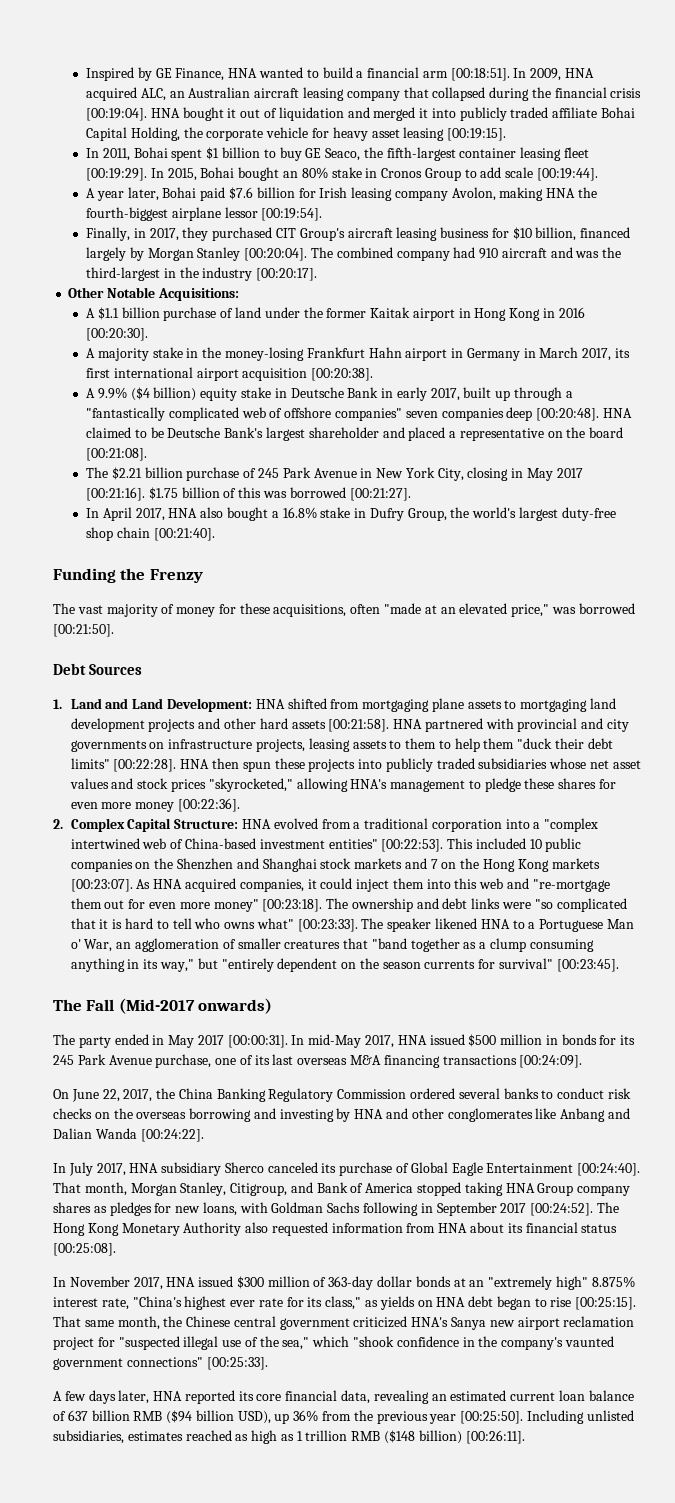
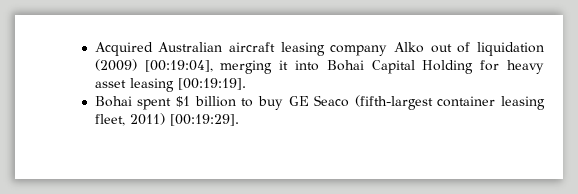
[86,67,594,81] [86,87,642,101] [86,107,635,121] [86,127,309,141] Inspired by GE Finance, HNA wanted to build a financial arm [00:18:51]. In 2009, HNA acquired ALC, an Australian aircraft leasing company that collapsed during the financial crisis [00:19:04]. HNA bought it out of liquidation and merged it into publicly traded affiliate Bohai Capital Holding, the corporate vehicle -> [94,42,544,56] [94,59,474,74] Acquired Australian aircraft leasing company Alko out of liquidation (2009) [00:19:04], merging it into Bohai Capital Holding
[447,128,507,141] [86,148,130,161] [00:19:15]. // In 2011, -> [177,78,246,90] [00:19:19]. //
[325,147,589,161] [86,167,598,181] [86,187,597,201] [86,207,323,221] [86,227,631,241] [86,247,622,261] [86,267,318,281] [68,287,239,301] [86,307,585,321] [86,328,149,341] [86,347,630,361] [86,367,374,381] [86,387,573,401] [86,407,632,421] [86,427,624,441] [86,448,148,461] [86,467,583,481] [86,487,411,501] [86,507,616,521] [86,527,215,541] [53,568,203,583] [53,603,635,617] [53,624,114,637] [53,663,143,675] [53,698,617,712] [70,718,630,732] [70,738,613,752] [70,758,641,772] [69,778,617,792] [70,798,240,812] [53,818,599,832] [70,838,582,852] [70,858,600,872] [70,878,610,892] [70,898,627,912] [70,918,634,932] [70,938,594,952] [70,958,619,972] [53,998,273,1014] [53,1034,636,1048] [53,1054,583,1068] [53,1088,631,1102] [53,1108,630,1122] [53,1128,204,1142] [53,1162,641,1176] [53,1182,631,1196] [53,1202,619,1216] [53,1222,618,1236] [53,1243,116,1256] [53,1276,635,1290] [53,1296,637,1310] [53,1316,635,1330] [53,1336,614,1350] [53,1357,268,1370] [53,1390,634,1404] [53,1410,634,1424] [53,1430,525,1444] Seaco, the fifth-largest container leasing fleet [00:19:29]. In 2015, Bohai bought an 80% stake in Cronos Group to add scale [00:19:44]. // A year later, Bohai paid $7.6 billion for Irish leasing company Avolon, making HNA the fourth-biggest airplane lessor [00:19:54]. // Finally, in 2017, they purchased CIT Group's aircraft leasing business for $10 billion, financed largely by Morgan Stanley [00:20:04]. The combined company had 910 aircraft and was the third-largest in the industry [00:20:17]. // Other Notable Acquisitions: // A $1.1 billion purchase of land under the former Kaitak airport in Hong Kong in 2016 [00:20:30]. // A majority stake in the money-losing Frankfurt Hahn airport in Germany in March 2017, its first international airport acquisition [00:20:38]. // A 9.9% ($4 billion) equity stake in Deutsche Bank in early 2017, built up through a "fantastically complicated web of offshore companies" seven companies deep [00:20:48]. HNA claimed to be Deutsche Bank's largest shareholder and placed a representative on the board [00:21:08]. // The $2.21 billion purchase of 245 Park Avenue in New York City, closing in May 2017 [00:21:16]. $1.75 billion of this was borrowed [00:21:27]. // In April 2017, HNA also bought a 16.8% stake in Dufry Group, the world's largest duty-free shop chain [00:21:40]. // Funding the Frenzy // The vast majority of money for these acquisitions, often "made at an elevated price," was borrowed [00:21:50]. // Debt Sources // 1. Land and Land Development: HNA shifted from mortgaging plane assets to mortgaging land development projects and other hard assets [00:21:58]. HNA partnered with provincial and city governments on infrastructure projects, leasing assets to them to help them "duck their debt limits" [00:22:28]. HNA then spun these projects into publicly traded subsidiaries whose net asset values and stock prices "skyrocketed," allowing HNA's management to pledge these shares for even more money [00:22:36]. // 2. Complex Capital Structure: HNA evolved from a traditional corporation into a "complex intertwined web of China-based investment entities" [00:22:53]. This included 10 public companies on the Shenzhen and Shanghai stock markets and 7 on the Hong Kong markets [00:23:07]. As HNA acquired companies, it could inject them into this web and "re-mortgage them out for even more money" [00:23:18]. The ownership and debt links were "so complicated that it is hard to tell who owns what" [00:23:33]. The speaker likened HNA to a Portuguese Man o' War, an agglomeration of smaller creatures that "band together as a clump consuming anything in its way," but "entirely dependent on the season currents for survival" [00:23:45]. // The Fall (Mid-2017 onwards) // The party ended in May 2017 [00:00:31]. In mid-May 2017, HNA issued $500 million in bonds for its 245 Park Avenue purchase, one of its last overseas M&A financing transactions [00:24:09]. // On June 22, 2017, the China Banking Regulatory Commission ordered several banks to conduct risk checks on the overseas borrowing and investing by HNA and other conglomerates like Anbang and Dalian Wanda [00:24:22]. // In July 2017, HNA subsidiary Sherco canceled its purchase of Global Eagle Entertainment [00:24:40]. That month, Morgan Stanley, Citigroup, and Bank of America stopped taking HNA Group company shares as pledges for new loans, with Goldman Sachs following in September 2017 [00:24:52]. The Hong Kong Monetary Authority also requested information from HNA about its financial status [00:25:08]. // In November 2017, HNA issued $300 million of 363-day dollar bonds at an "extremely high" 8.875% interest rate, "China's highest ever rate for its class," as yields on HNA debt began to rise [00:25:15]. That same month, the Chinese central government criticized HNA's Sanya new airport reclamation project for "suspected illegal use of the sea," which "shook confidence in the company's vaunted government connections" [00:25:33]. // A few days later, HNA reported its core financial data, revealing an estimated current loan balance of 637 billion RMB ($94 billion USD), up 36% from the previous year [00:25:50]. Including unlisted subsidiaries, estimates reached as high as 1 trillion RMB ($148 billion) [00:26:11]. -> [314,95,545,110] [94,113,239,126] Seaco (fifth-largest container leasing fleet, 2011) [00:19:29].

